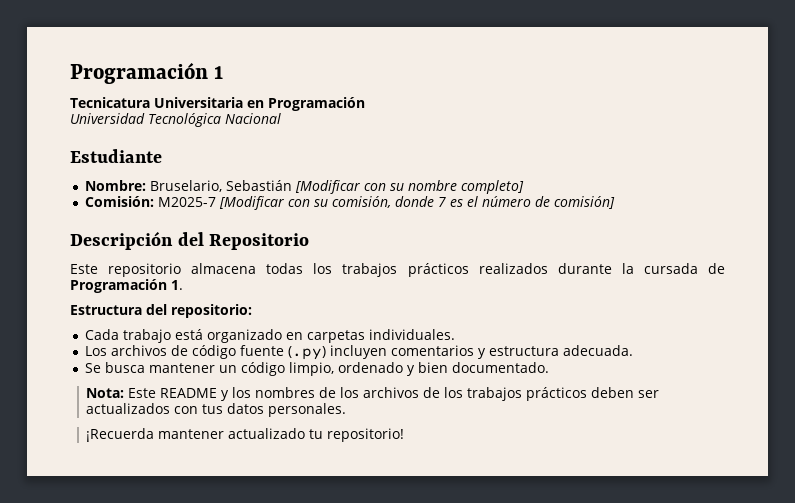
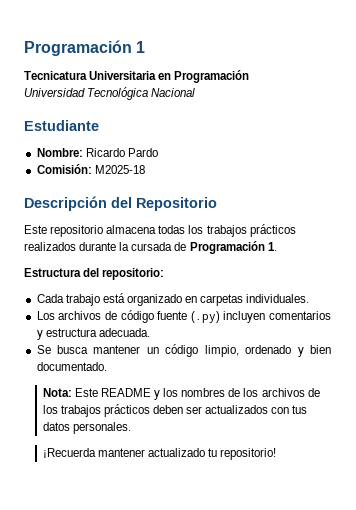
[149,180,524,194] [84,196,615,210] Bruselario, Sebastián [Modificar con su nombre completo] // Comisión: M2025-7 [Modificar con su comisión, donde 7 es el número de comisión] -> [85,148,158,157] [36,164,145,174] Ricardo Pardo // Comisión: M2025-18

